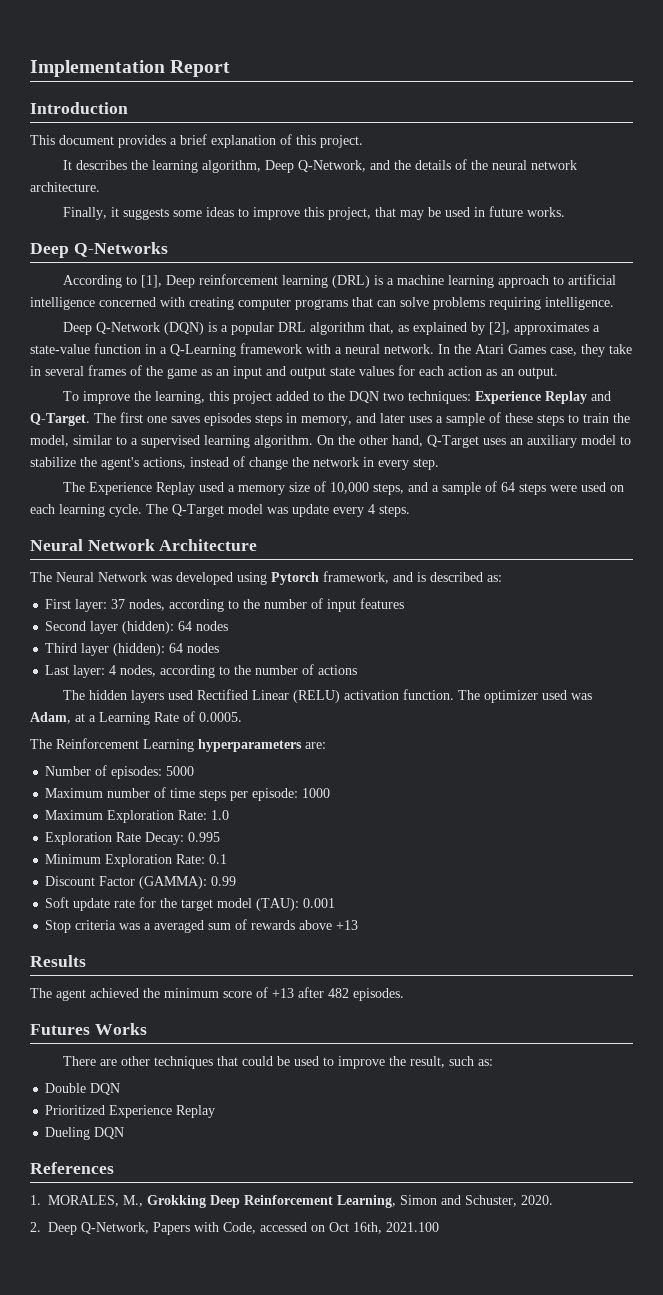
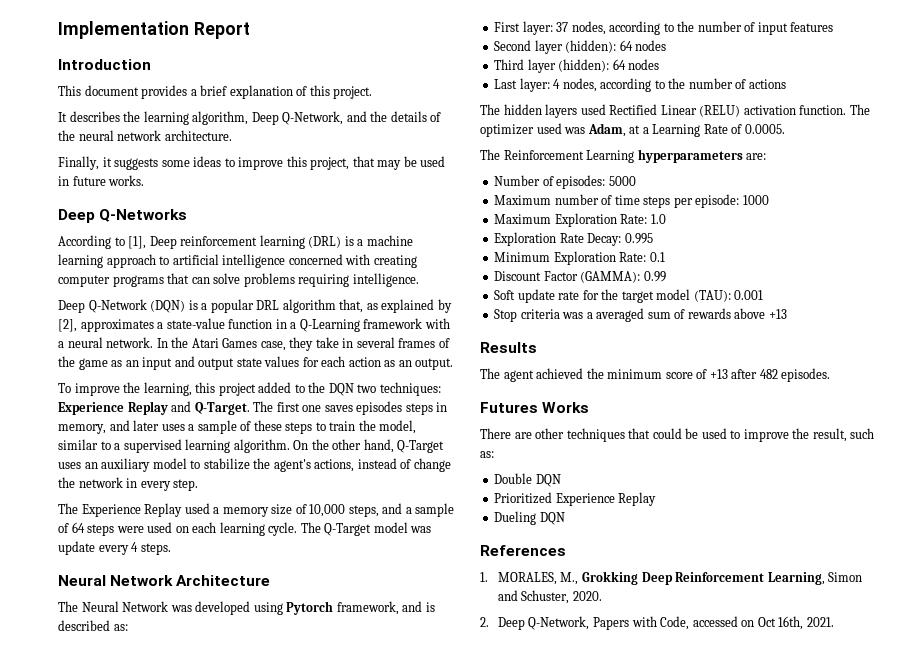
[386,1222,439,1232] 2021.100 -> [806,617,834,627] 2021.

